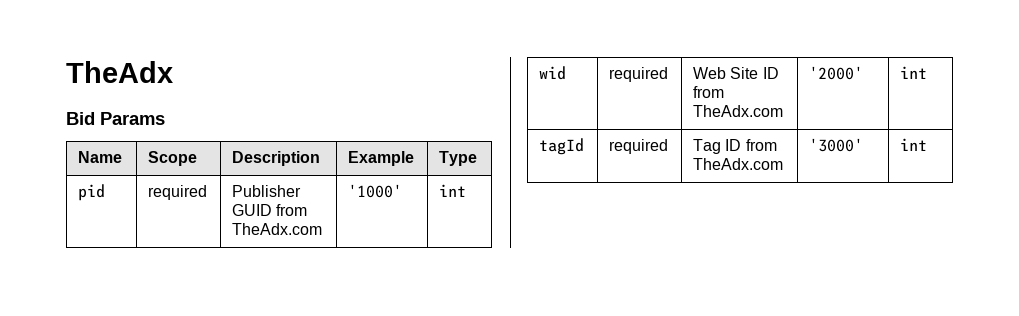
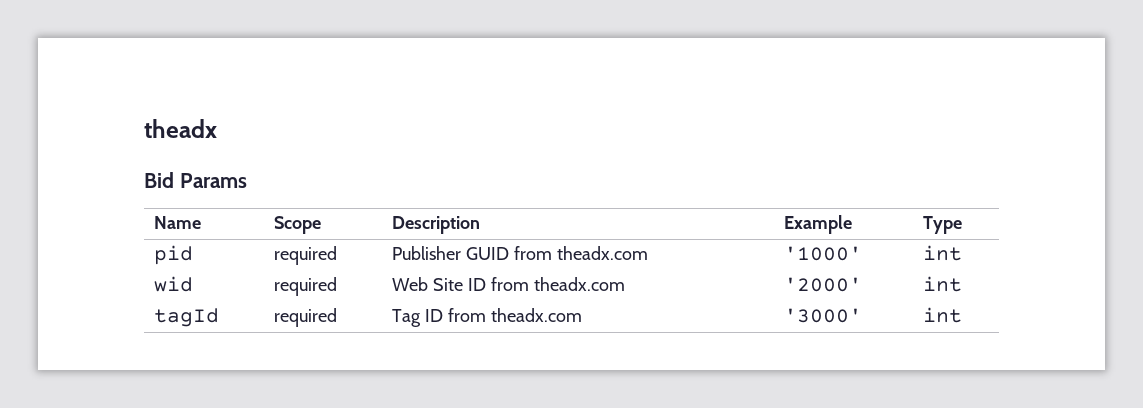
[66,61,173,83] TheAdx -> [144,119,217,138] theadx
[232,223,323,235] TheAdx.com -> [556,246,648,260] theadx.com
[693,105,784,117] TheAdx.com -> [533,277,625,291] theadx.com
[693,158,784,170] TheAdx.com -> [490,308,582,322] theadx.com

